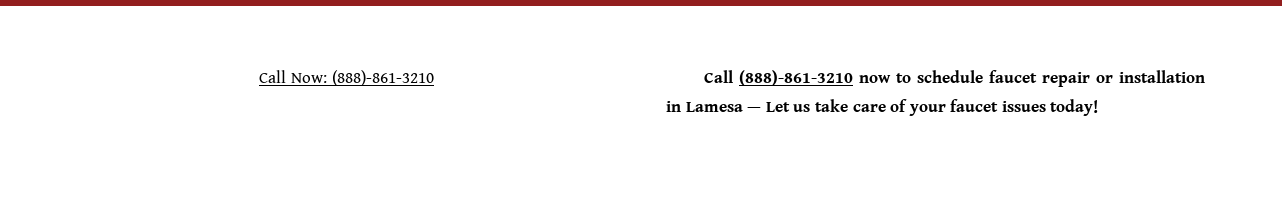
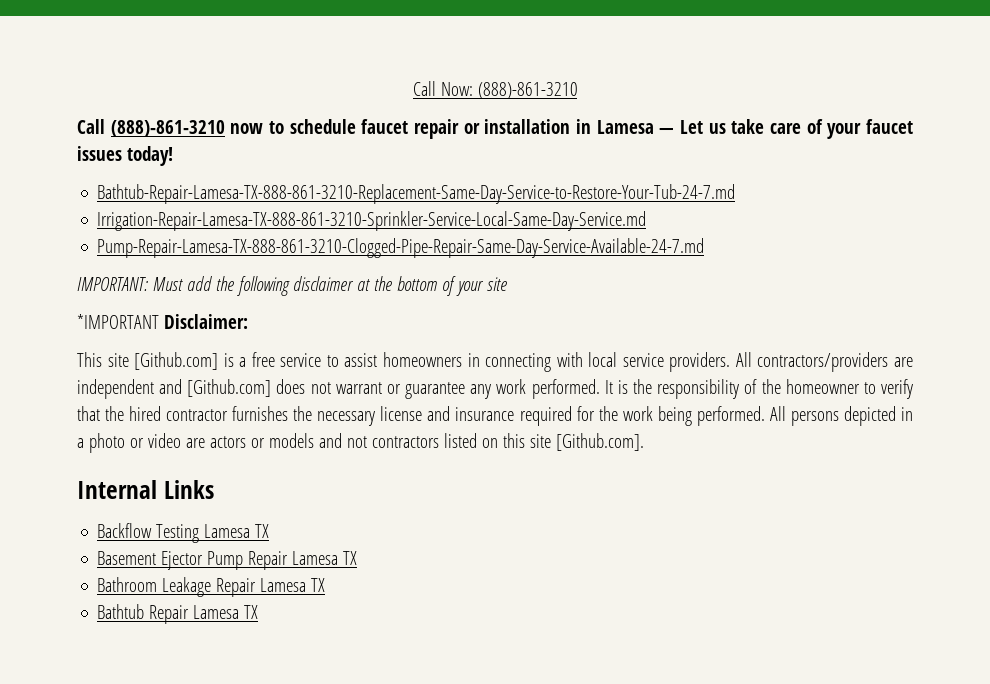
(1099, 107) none -> [97,184,736,204] [97,211,647,231] [97,238,705,258] [77,276,507,296] [77,314,248,329] [77,352,913,372] [77,379,913,399] [77,406,914,426] [77,433,644,453] [77,480,214,499] [97,523,270,543] [97,551,358,570] [97,577,326,597] [97,604,259,624] // Bathtub-Repair-Lamesa-TX-888-861-3210-Replacement-Same-Day-Service-to-Restore-Your-Tub-24-7.md // Irrigation-Repair-Lamesa-TX-888-861-3210-Sprinkler-Service-Local-Same-Day-Service.md // Pump-Repair-Lamesa-TX-888-861-3210-Clogged-Pipe-Repair-Same-Day-Service-Available-24-7.md // IMPORTANT: Must add the following disclaimer at the bottom of your site // *IMPORTANT Disclaimer: // This site [Github.com] is a free service to assist homeowners in connecting with local service providers. All contractors/providers are independent and [Github.com] does not warrant or guarantee any work performed. It is the responsibility of the homeowner to verify that the hired contractor furnishes the necessary license and insurance required for the work being performed. All persons depicted in a photo or video are actors or models and not contractors listed on this site [Github.com]. // Internal Links // Backflow Testing Lamesa TX // Basement Ejector Pump Repair Lamesa TX // Bathroom Leakage Repair Lamesa TX // Bathtub Repair Lamesa TX

